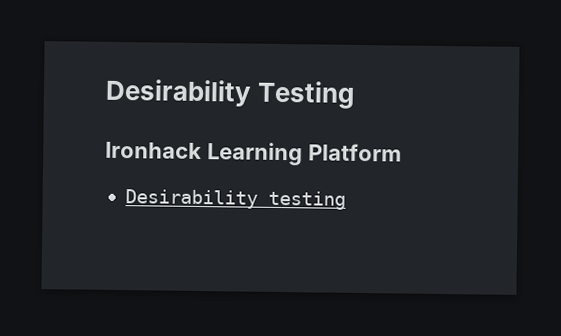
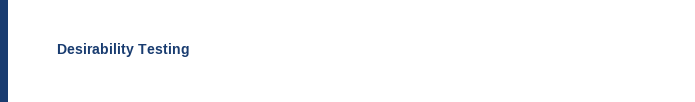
[105,141,402,166] [124,189,346,210] // Ironhack Learning Platform // Desirability testing -> (190, 50) none

